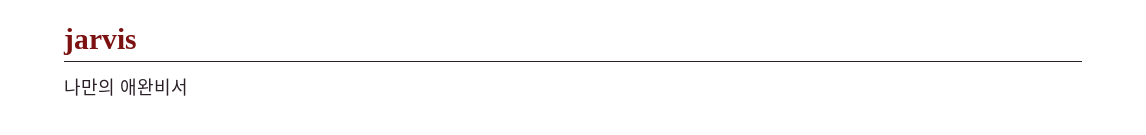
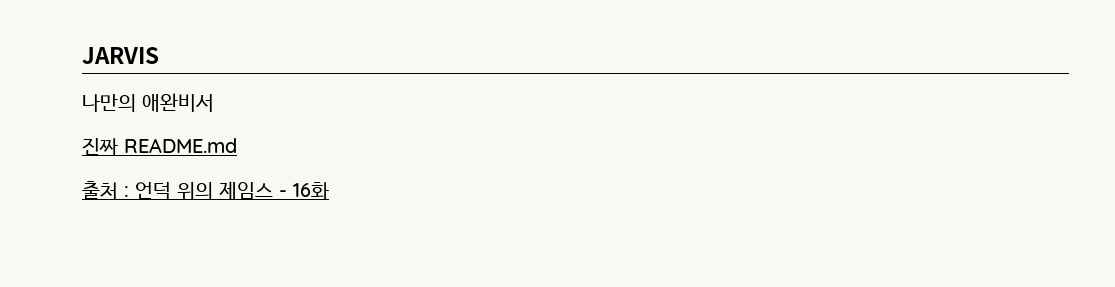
[63,28,136,55] jarvis -> [82,47,159,64] JARVIS
(188, 87) none -> [82,138,237,156] [82,181,329,200] // 진짜 README.md // 출처 : 언덕 위의 제임스 - 16화

